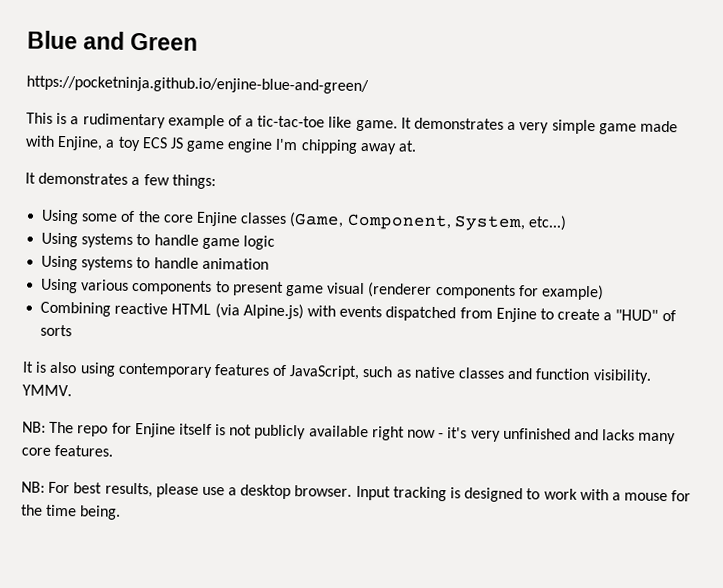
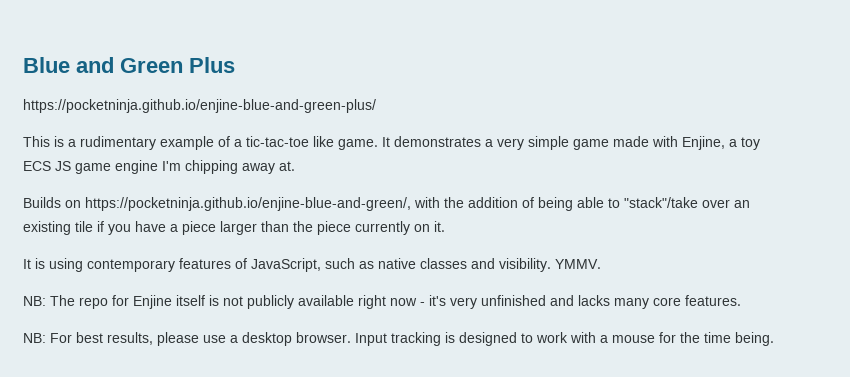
[26,75,369,95] // https://pocketninja.github.io/enjine-blue-and-green/ -> [189,57,235,73] [23,99,376,113] Plus // https://pocketninja.github.io/enjine-blue-and-green-plus/
[25,172,216,190] [41,209,567,232] [41,232,275,250] [41,255,269,271] [40,278,604,301] [40,301,676,323] [40,324,73,337] It demonstrates a few things: // Using some of the core Enjine classes (Game, Component, System, etc...) // Using systems to handle game logic // Using systems to handle animation // Using various components to present game visual (renderer components for example) // Combining reactive HTML (via Alpine.js) with events dispatched from Enjine to create a "HUD" of sorts -> [23,197,750,211] [23,221,445,235] Builds on https://pocketninja.github.io/enjine-blue-and-green/, with the addition of being able to "stack"/take over an existing tile if you have a piece larger than the piece currently on it.
[49,361,78,374] also -> (45, 263) none
[535,368,591,381] function -> (495, 263) none

